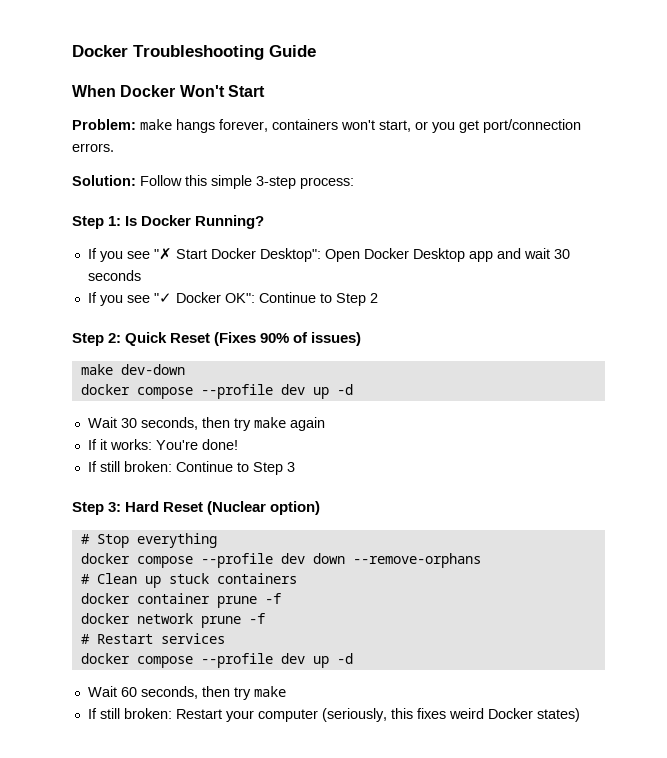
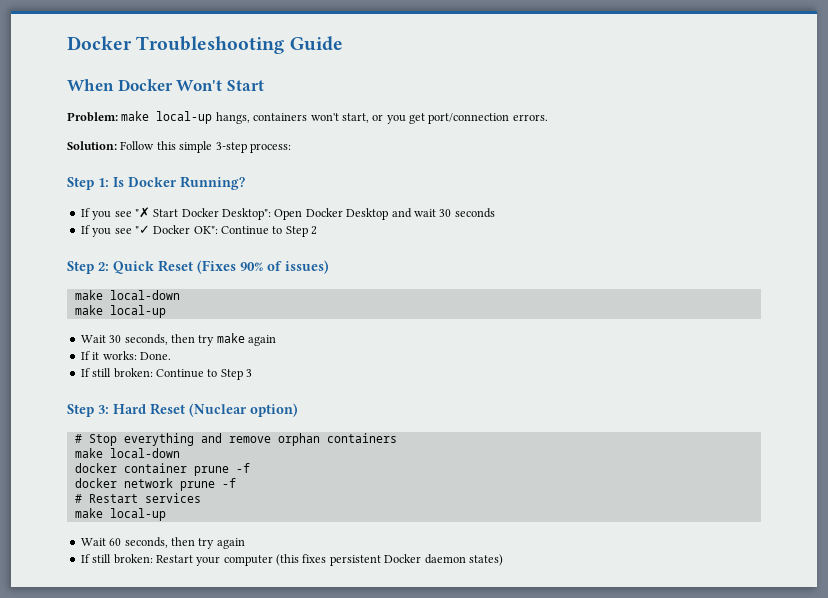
[176,119,268,133] hangs forever, -> [156,111,250,124] local-up hangs,
[468,251,493,262] app -> (389, 214) none
[120,364,185,375] [80,384,353,399] dev-down // docker compose --profile dev up -d -> [109,290,180,300] [74,305,166,318] local-down // make local-up
[155,439,238,450] You're done! -> [139,352,171,360] Done.
[80,553,481,568] [80,573,297,588] // docker compose --profile dev down --remove-orphans // # Clean up stuck containers -> [200,433,397,446] [74,448,180,458] and remove orphan containers // make local-down
[80,653,353,668] docker compose --profile dev up -d -> [74,508,166,521] make local-up
[253,686,286,697] make -> [216,538,245,549] again
[321,708,533,722] (seriously, this fixes weird Docker -> [276,554,466,566] (this fixes persistent Docker daemon

